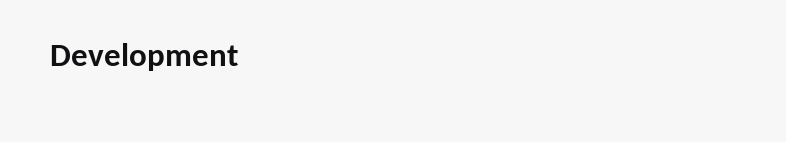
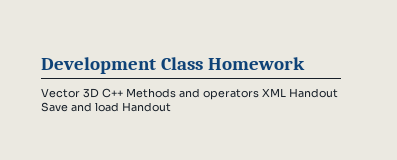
(238, 57) none -> [160,57,305,70] [41,88,338,100] [41,102,171,112] Class Homework // Vector 3D C++ Methods and operators XML Handout Save and load Handout

